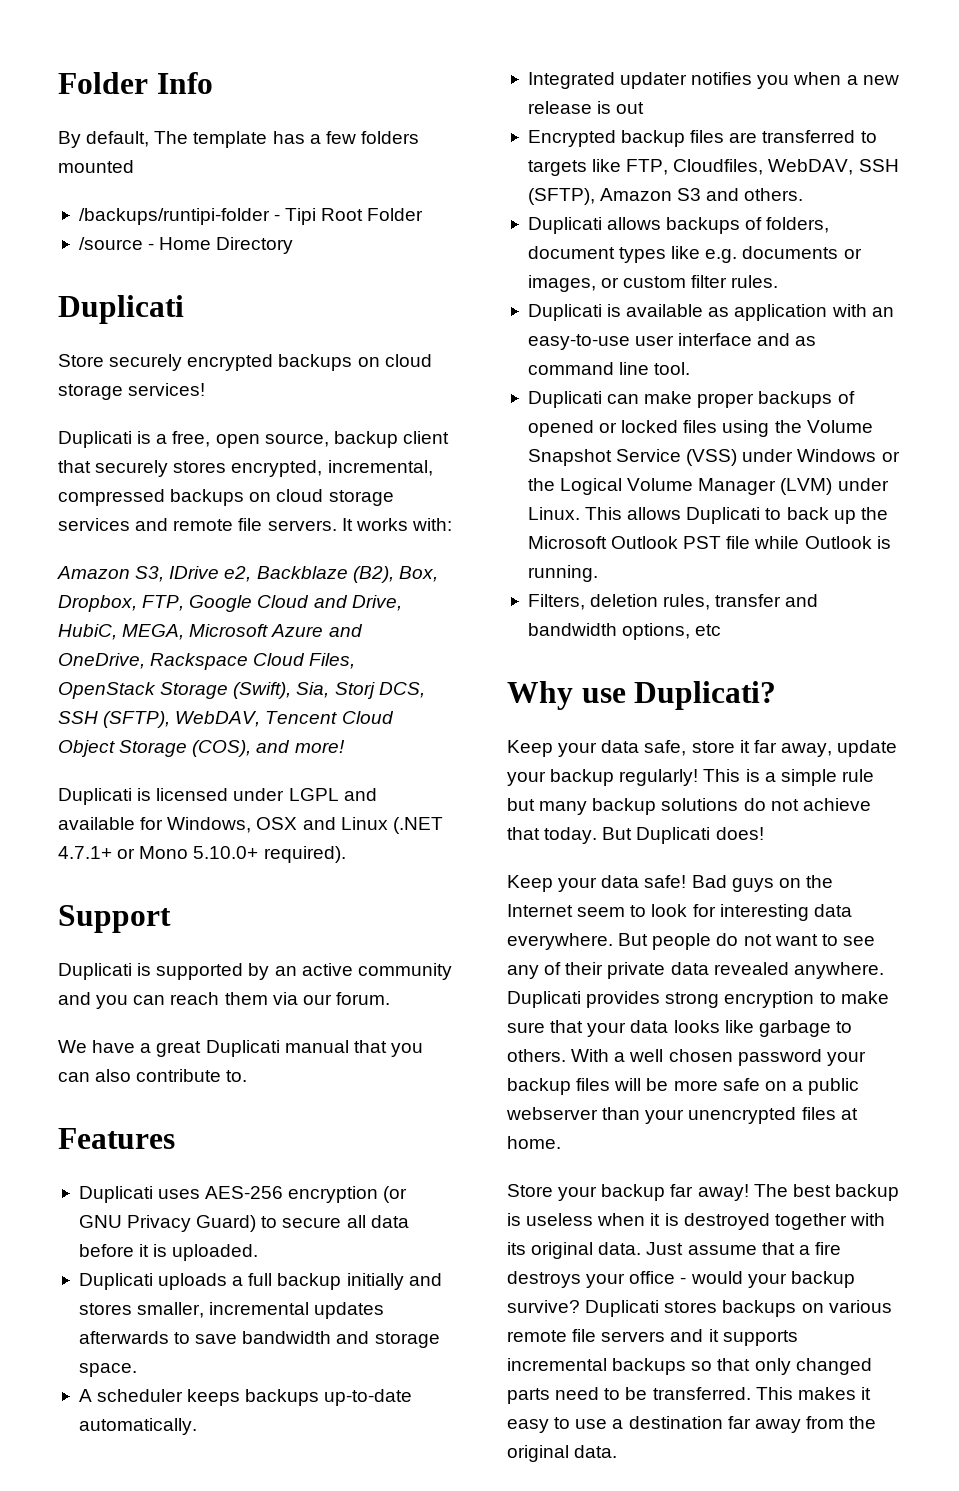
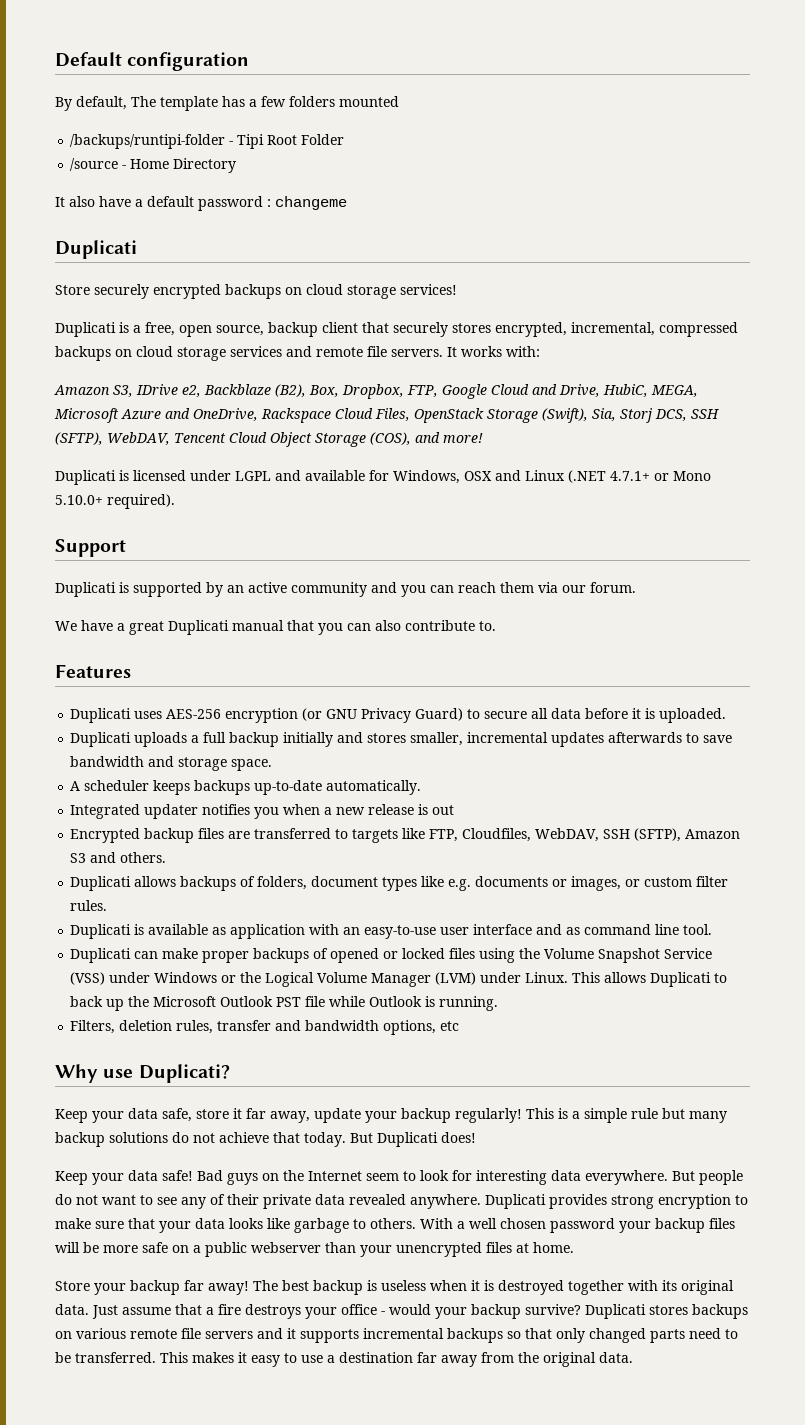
[58,72,213,94] Folder Info -> [55,52,250,71] Default configuration
(294, 245) none -> [55,196,347,211] // It also have a default password : changeme

